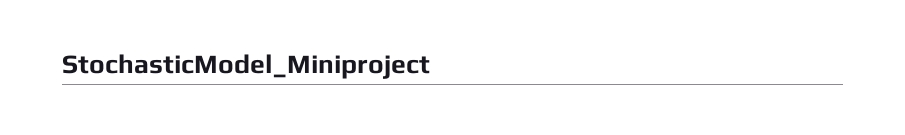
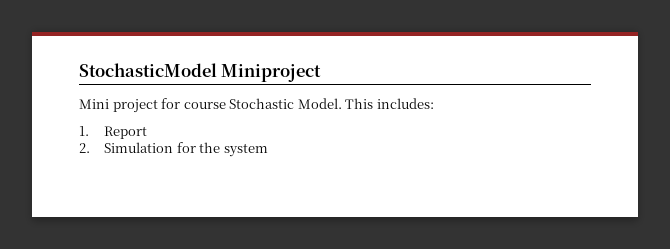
[62,54,430,79] StochasticModel_Miniproject -> [79,63,322,82] [79,98,434,113] [79,126,148,139] [79,142,268,157] StochasticModel Miniproject // Mini project for course Stochastic Model. This includes: // 1. Report // 2. Simulation for the system

